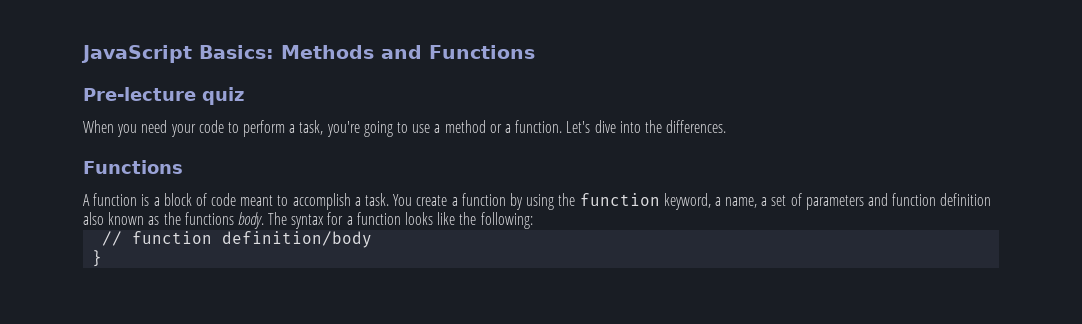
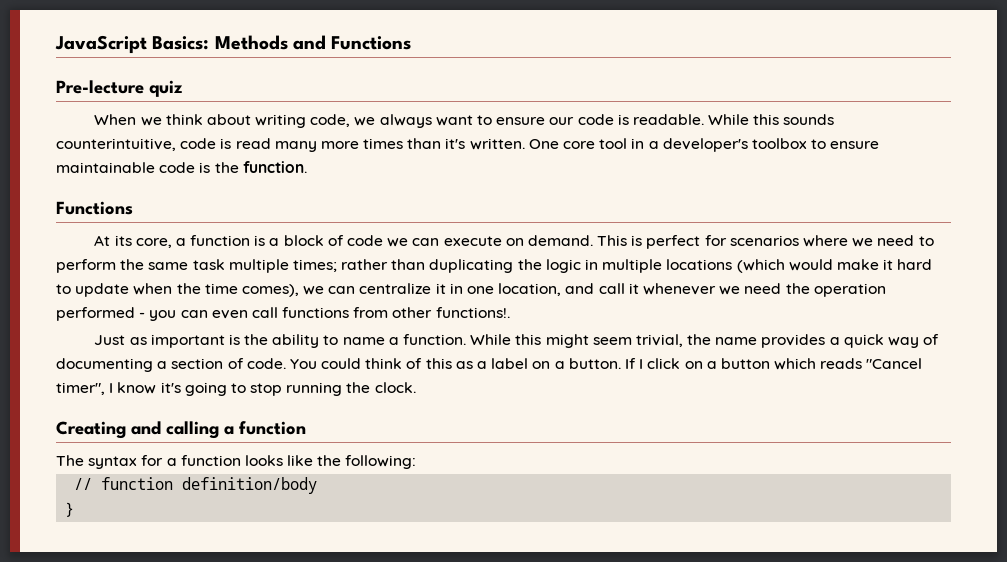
[117,120,727,137] [83,160,183,174] [83,194,90,206] you need your code to perform a task, you're going to use a method or a function. Let's dive into the differences. // Functions // A -> [140,114,835,128] [56,138,880,152] [56,161,307,173] [56,201,133,215] [94,235,186,248] we think about writing code, we always want to ensure our code is readable. While this sounds counterintuitive, code is read many more times than it's written. One core tool in a developer's toolbox to ensure maintainable code is the function. // Functions // At its core, a
[240,193,992,210] [83,212,264,229] meant to accomplish a task. You create a function by using the function keyword, a name, a set of parameters and function definition also known as the functions body. -> [387,235,934,249] [56,259,933,273] [56,283,886,297] [56,307,510,321] [94,334,940,348] [56,358,923,372] [56,382,416,396] [56,421,306,439] we can execute on demand. This is perfect for scenarios where we need to perform the same task multiple times; rather than duplicating the logic in multiple locations (which would make it hard to update when the time comes), we can centralize it in one location, and call it whenever we need the operation performed - you can even call functions from other functions!. // Just as important is the ability to name a function. While this might seem trivial, the name provides a quick way of documenting a section of code. You could think of this as a label on a button. If I click on a button which reads "Cancel timer", I know it's going to stop running the clock. // Creating and calling a function //

